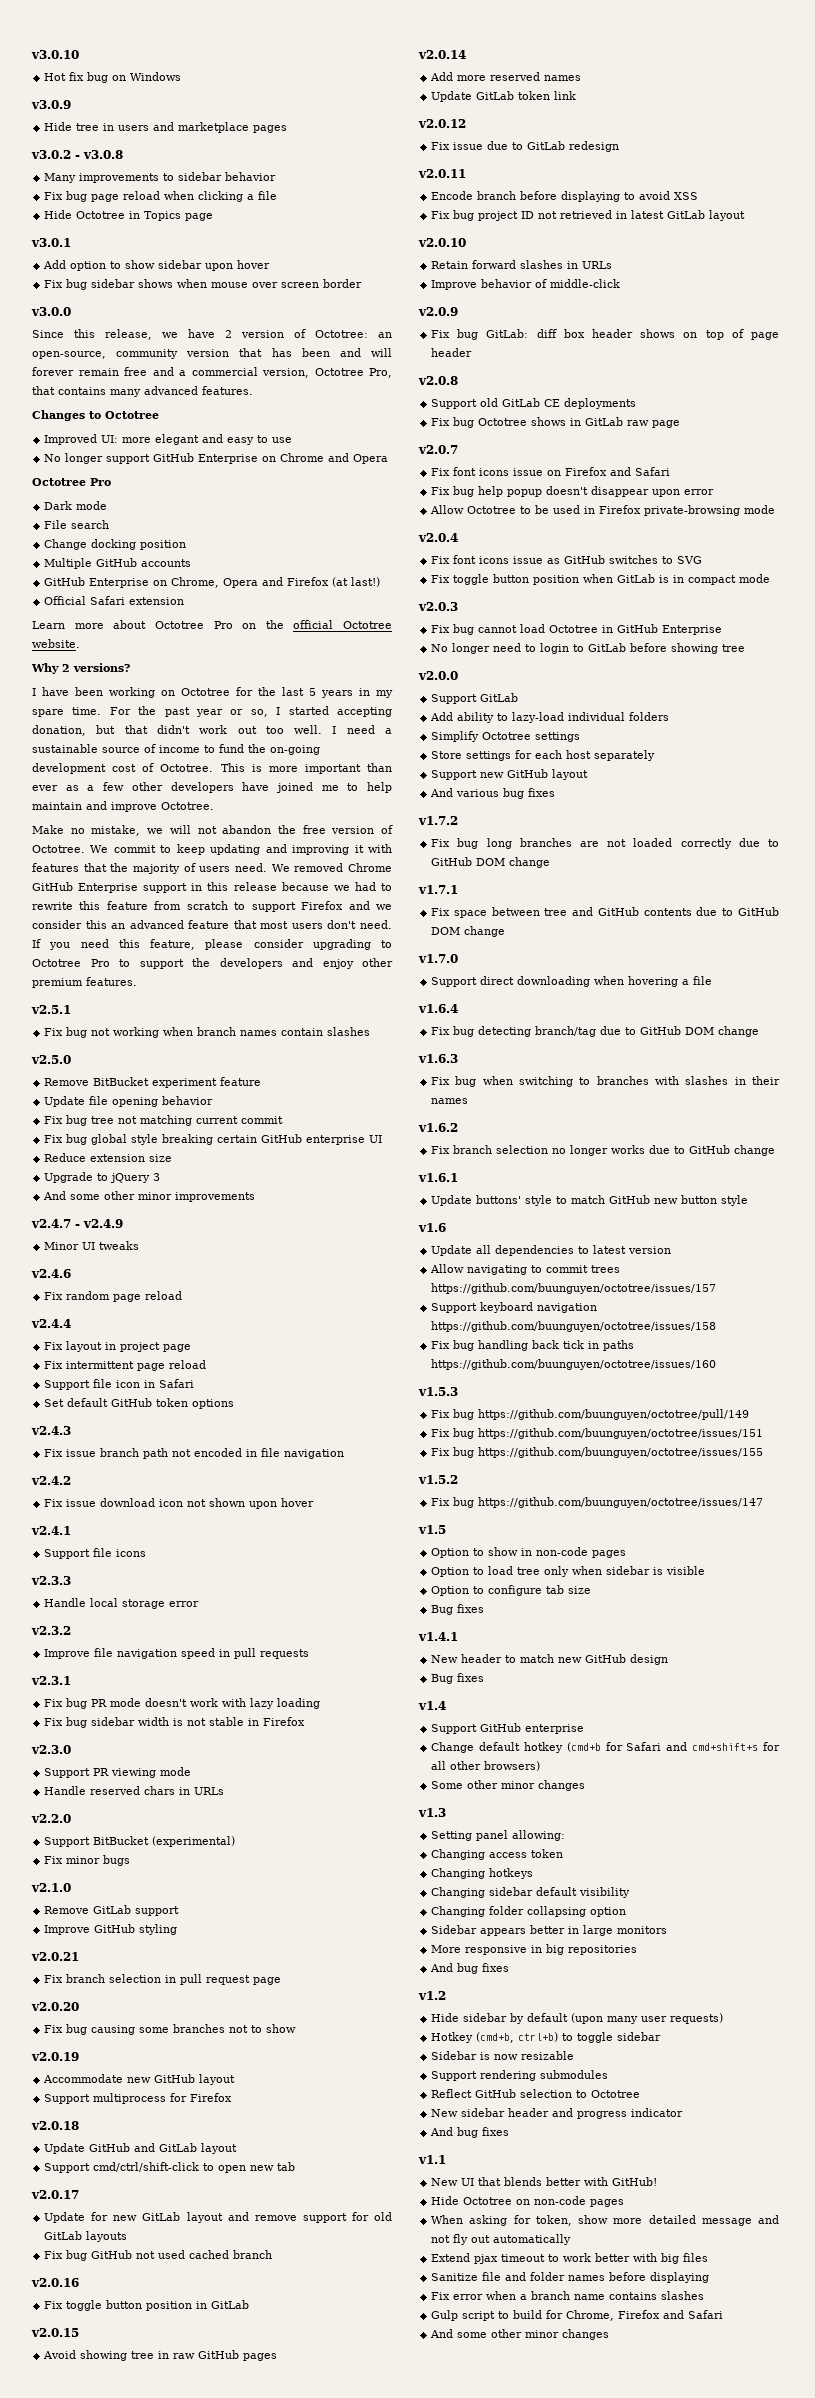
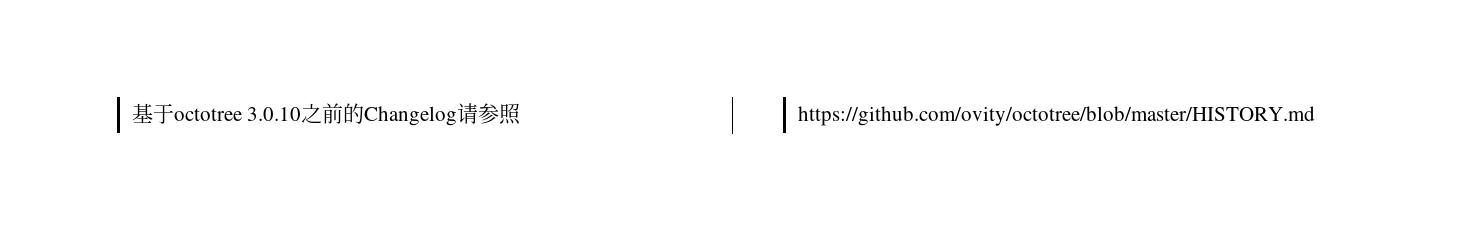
[31,50,79,59] [44,72,182,83] [31,100,71,109] [44,122,288,133] [31,150,123,159] [44,172,277,183] [44,191,278,202] [44,210,214,221] [31,238,71,247] [43,260,271,271] [44,279,363,290] [31,307,71,316] [32,329,392,340] [32,348,393,359] [32,367,392,378] [32,386,253,397] [32,410,159,421] [44,434,293,445] [44,453,389,464] [32,478,111,486] [44,501,108,510] [44,520,110,529] [44,539,187,550] [44,558,192,569] [44,577,381,588] [44,596,185,605] [32,620,392,629] [32,639,80,648] [31,663,130,674] [32,687,393,698] [32,706,392,717] [32,725,393,736] [32,744,320,755] [32,763,392,774] [32,782,392,793] [32,801,214,812] [32,825,393,836] [32,844,393,855] [32,863,392,874] [32,882,392,893] [32,901,393,912] [32,920,392,929] [32,939,392,950] [32,958,393,969] [32,977,137,988] [31,1005,71,1014] [44,1027,371,1038] [31,1055,71,1064] [44,1077,262,1088] [44,1096,214,1107] [44,1115,284,1126] [44,1134,383,1145] [44,1153,173,1162] [44,1172,161,1183] [43,1191,256,1202] [31,1219,123,1228] [44,1241,140,1250] [31,1269,71,1278] [44,1291,183,1302] [31,1319,71,1328] [44,1341,192,1352] [44,1360,207,1371] [44,1379,195,1390] [44,1398,235,1409] [31,1426,71,1435] [44,1448,345,1459] [31,1476,71,1485] [44,1498,315,1509] [31,1526,71,1535] [44,1548,147,1559] [31,1576,71,1585] [44,1598,200,1609] [31,1626,71,1635] [44,1648,310,1659] [31,1676,71,1685] [44,1698,321,1709] [44,1717,306,1728] [31,1745,71,1754] [44,1767,192,1778] [44,1786,225,1795] [31,1814,71,1823] [44,1836,236,1847] [44,1855,131,1866] [31,1883,71,1892] [44,1905,180,1916] [44,1924,178,1935] [31,1952,79,1961] [44,1974,282,1985] [31,2002,79,2011] [44,2024,297,2035] [31,2052,79,2061] [43,2074,236,2085] [44,2093,233,2104] [31,2121,79,2130] [44,2143,238,2154] [44,2162,296,2173] [31,2190,79,2199] [44,2212,392,2223] [44,2231,128,2242] [44,2250,273,2261] [31,2278,79,2287] [44,2300,250,2311] [31,2328,79,2337] [43,2350,278,2361] [418,50,466,59] [430,72,582,81] [431,91,577,102] [418,119,466,128] [431,141,620,152] [418,169,466,178] [431,191,699,202] [431,210,746,221] [418,238,466,247] [431,260,613,269] [431,279,621,290] [418,307,458,316] [431,329,779,340] [431,348,473,357] [418,376,458,385] [431,398,637,409] [431,417,681,428] [418,445,458,454] [431,467,671,476] [431,486,715,497] [430,505,776,516] [418,533,458,542] [431,555,703,564] [431,574,771,585] [418,602,458,611] [431,624,723,635] [431,643,746,654] [418,671,458,680] [431,693,519,704] [430,712,670,723] [431,731,581,742] [431,750,656,761] [431,769,589,780] [430,788,556,799] [418,816,458,825] [431,838,779,849] [431,857,551,868] [418,885,458,894] [431,907,779,918] [431,926,506,937] [418,954,458,963] [431,976,713,987] [418,1004,458,1013] [431,1026,760,1037] [418,1054,458,1063] [431,1076,780,1087] [431,1098,469,1104] [418,1123,458,1132] [431,1145,776,1156] [418,1173,458,1182] [431,1195,749,1206] [418,1223,446,1232] [431,1245,672,1256] [430,1264,621,1275] [431,1283,717,1294] [431,1302,598,1313] [431,1321,717,1332] [431,1340,635,1351] [431,1359,717,1370] [418,1387,458,1396] [431,1409,750,1420] [431,1428,764,1439] [431,1447,764,1458] [418,1475,458,1484] [431,1497,764,1508] [418,1525,446,1534] [431,1547,627,1558] [431,1566,706,1577] [431,1585,592,1596] [431,1604,485,1615] [418,1632,458,1641] [431,1654,669,1665] [431,1673,485,1684] [418,1701,446,1710] [431,1723,585,1734] [431,1742,780,1753] [431,1761,541,1771] [431,1780,586,1791] [418,1808,446,1817] [431,1830,566,1841] [431,1849,564,1860] [431,1868,534,1879] [431,1887,631,1898] [431,1906,627,1917] [431,1925,668,1936] [431,1944,638,1955] [430,1963,510,1974] [418,1991,446,2000] [431,2013,724,2024] [431,2032,662,2043] [431,2051,575,2060] [431,2070,609,2081] [431,2089,641,2098] [431,2108,684,2119] [430,2127,510,2138] [418,2155,446,2164] [431,2177,658,2186] [431,2196,625,2207] [431,2215,779,2226] [431,2234,572,2245] [431,2253,709,2264] [431,2272,710,2283] [431,2291,705,2300] [431,2310,724,2321] [430,2329,610,2340] v3.0.10 // Hot fix bug on Windows // v3.0.9 // Hide tree in users and marketplace pages // v3.0.2 - v3.0.8 // Many improvements to sidebar behavior // Fix bug page reload when clicking a file // Hide Octotree in Topics page // v3.0.1 // Add option to show sidebar upon hover // Fix bug sidebar shows when mouse over screen border // v3.0.0 // Since this release, we have 2 version of Octotree: an open-source, community version that has been and will forever remain free and a commercial version, Octotree Pro, that contains many advanced features. // Changes to Octotree // Improved UI: more elegant and easy to use // No longer support GitHub Enterprise on Chrome and Opera // Octotree Pro // Dark mode // File search // Change docking position // Multiple GitHub accounts // GitHub Enterprise on Chrome, Opera and Firefox (at last!) // Official Safari extension // Learn more about Octotree Pro on the official Octotree website. // Why 2 versions? // I have been working on Octotree for the last 5 years in my spare time. For the past year or so, I started accepting donation, but that didn't work out too well. I need a sustainable source of income to fund the on-going development cost of Octotree. This is more important than ever as a few other developers have joined me to help maintain and improve Octotree. // Make no mistake, we will not abandon the free version of Octotree. We commit to keep updating and improving it with features that the majority of users need. We removed Chrome GitHub Enterprise support in this release because we had to rewrite this feature from scratch to support Firefox and we consider this an advanced feature that most users don't need. If you need this feature, please consider upgrading to Octotree Pro to support the developers and enjoy other premium features. // v2.5.1 // Fix bug not working when branch names contain slashes // v2.5.0 // Remove BitBucket experiment feature // Update file opening behavior // Fix bug tree not matching current commit // Fix bug global style breaking certain GitHub enterprise UI // Reduce extension size // Upgrade to jQuery 3 // And some other minor improvements // v2.4.7 - v2.4.9 // Minor UI tweaks // v2.4.6 // Fix random page reload // v2.4.4 // Fix layout in project page // Fix intermittent page reload // Support file icon in Safari // Set default GitHub token options // v2.4.3 // Fix issue branch path not encoded in file navigation // v2.4.2 // Fix issue download icon not shown upon hover // v2.4.1 // Support file icons // v2.3.3 // Handle local storage error // v2.3.2 // Improve file navigation speed in pull requests // v2.3.1 // Fix bug PR mode doesn't work with lazy loading // Fix bug sidebar width is not stable in Firefox // v2.3.0 // Support PR viewing mode // Handle reserved chars in URLs // v2.2.0 // Support BitBucket (experimental) // Fix minor bugs // v2.1.0 // Remove GitLab support // Improve GitHub styling // v2.0.21 // Fix branch selection in pull request page // v2.0.20 // Fix bug causing some branches not to show // v2.0.19 // Accommodate new GitHub layout // Support multiprocess for Firefox // v2.0.18 // Update GitHub and GitLab layout // Support cmd/ctrl/shift-click to open new tab // v2.0.17 // Update for new GitLab layout and remove support for old GitLab layouts // Fix bug GitHub not used cached branch // v2.0.16 // Fix toggle button position in GitLab // v2.0.15 // Avoid showing tree in raw GitHub pages // v2.0.14 // Add more reserved names // Update GitLab token link // v2.0.12 // Fix issue due to GitLab redesign // v2.0.11 // Encode branch before displaying to avoid XSS // Fix bug project ID not retrieved in latest GitLab layout // v2.0.10 // Retain forward slashes in URLs // Improve behavior of middle-click // v2.0.9 // Fix bug GitLab: diff box header shows on top of page header // v2.0.8 // Support old GitLab CE deployments // Fix bug Octotree shows in GitLab raw page // v2.0.7 // Fix font icons issue on Firefox and Safari // Fix bug help popup doesn't disappear upon error // Allow Octotree to be used in Firefox private-browsing mode // v2.0.4 // Fix font icons issue as GitHub switches to SVG // Fix toggle button position when GitLab is in compact mode // v2.0.3 // Fix bug cannot load Octotree in GitHub Enterprise // No longer need to login to GitLab before showing tree // v2.0.0 // Support GitLab // Add ability to lazy-load individual folders // Simplify Octotree settings // Store settings for each host separately // Support new GitHub layout // And various bug fixes // v1.7.2 // Fix bug long branches are not loaded correctly due to GitHub DOM change // v1.7.1 // Fix space between tree and GitHub contents due to GitHub DOM change // v1.7.0 // Support direct downloading when hovering a file // v1.6.4 // Fix bug detecting branch/tag due to GitHub DOM change // v1.6.3 // Fix bug when switching to branches with slashes in their names // v1.6.2 // Fix branch selection no longer works due to GitHub change // v1.6.1 // Update buttons' style to match GitHub new button style // v1.6 // Update all dependencies to latest version // Allow navigating to commit trees https://github.com/buunguyen/octotree/issues/157 // Support keyboard navigation https://github.com/buunguyen/octotree/issues/158 // Fix bug handling back tick in paths https://github.com/buunguyen/octotree/issues/160 // v1.5.3 // Fix bug https://github.com/buunguyen/octotree/pull/149 // Fix bug https://github.com/buunguyen/octotree/issues/151 // Fix bug https://github.com/buunguyen/octotree/issues/155 // v1.5.2 // Fix bug https://github.com/buunguyen/octotree/issues/147 // v1.5 // Option to show in non-code pages // Option to load tree only when sidebar is visible // Option to configure tab size // Bug fixes // v1.4.1 // New header to match new GitHub design // Bug fixes // v1.4 // Support GitHub enterprise // Change default hotkey (cmd+b for Safari and cmd+shift+s for all other browsers) // Some other minor changes // v1.3 // Setting panel allowing: // Changing access token // Changing hotkeys // Changing sidebar default visibility // Changing folder collapsing option // Sidebar appears better in large monitors // More responsive in big repositories // And bug fixes // v1.2 // Hide sidebar by default (upon many user requests) // Hotkey (cmd+b, ctrl+b) to toggle sidebar // Sidebar is now resizable // Support rendering submodules // Reflect GitHub selection to Octotree // New sidebar header and progress indicator // And bug fixes // v1.1 // New UI that blends better with GitHub! // Hide Octotree on non-code pages // When asking for token, show more detailed message and not fly out automatically // Extend pjax timeout to work better with big files // Sanitize file and folder names before displaying // Fix error when a branch name contains slashes // Gulp script to build for Chrome, Firefox and Safari // And some other minor changes -> [131,103,1315,126] 基于octotree 3.0.10之前的Changelog请参照https://github.com/ovity/octotree/blob/master/HISTORY.md

